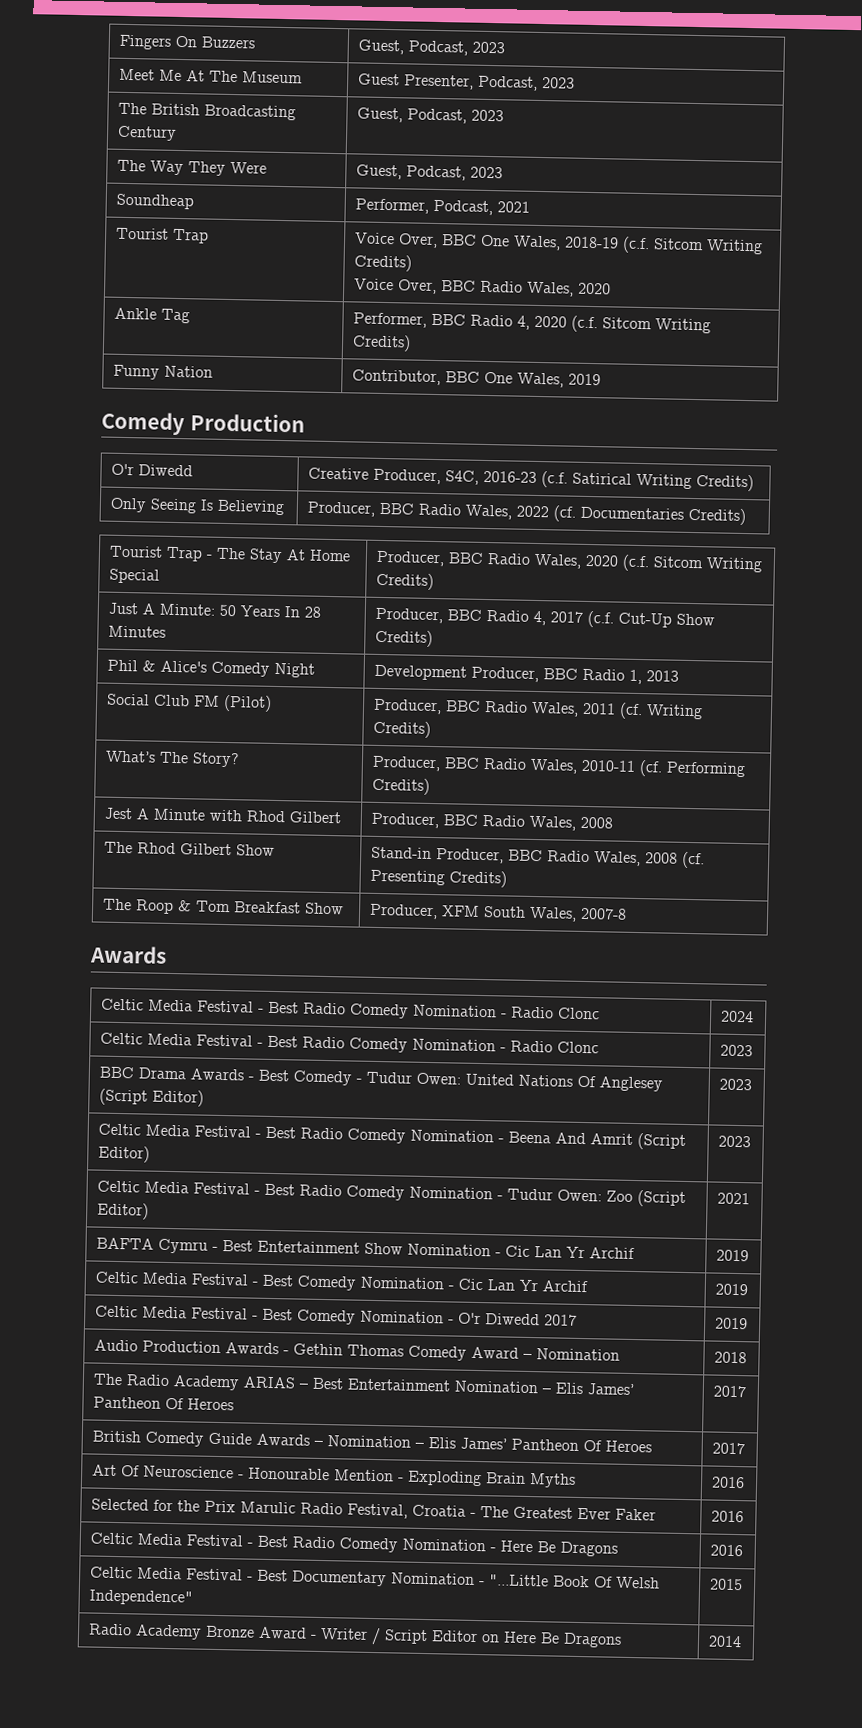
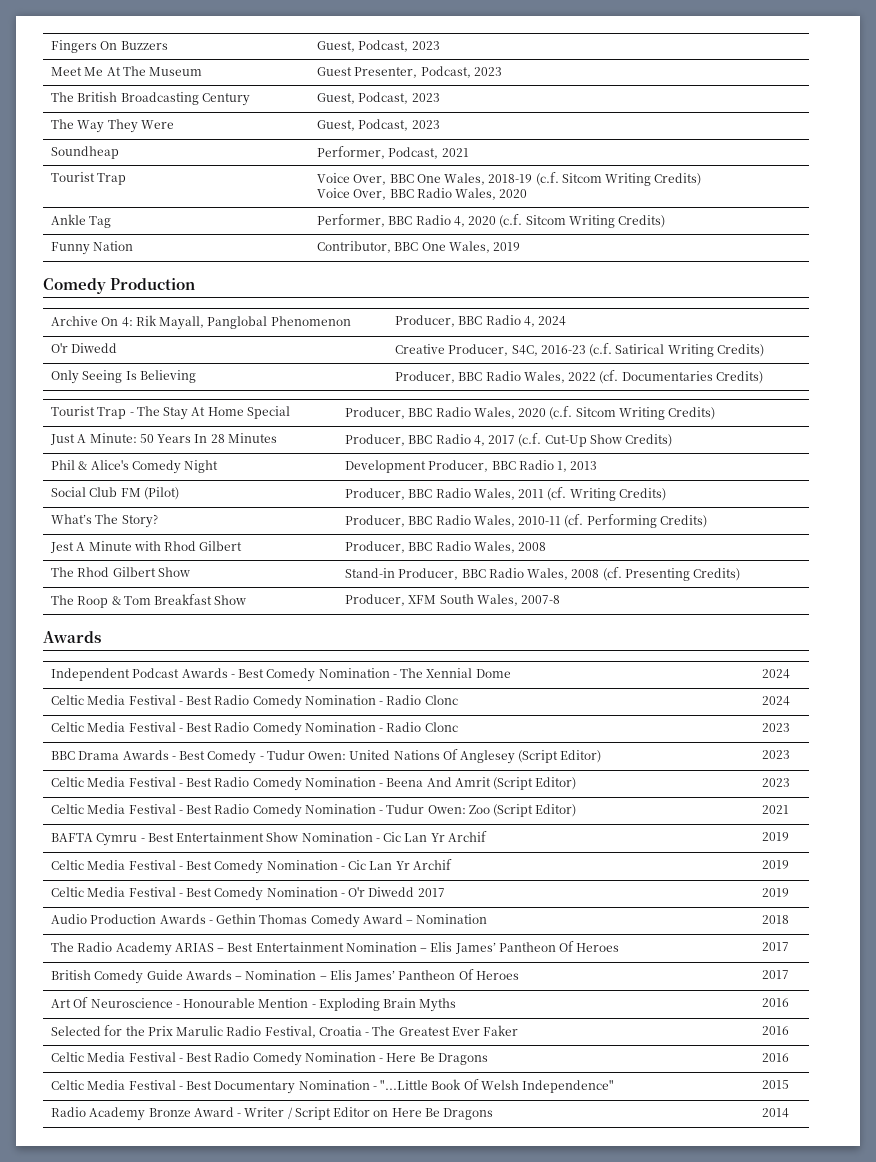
(305, 422) none -> [51,315,351,330] [395,315,567,327] // Archive On 4: Rik Mayall, Panglobal Phenomenon | Producer, BBC Radio 4, 2024
(167, 954) none -> [51,668,511,682] [762,669,791,679] // Independent Podcast Awards - Best Comedy Nomination - The Xennial Dome | 2024

